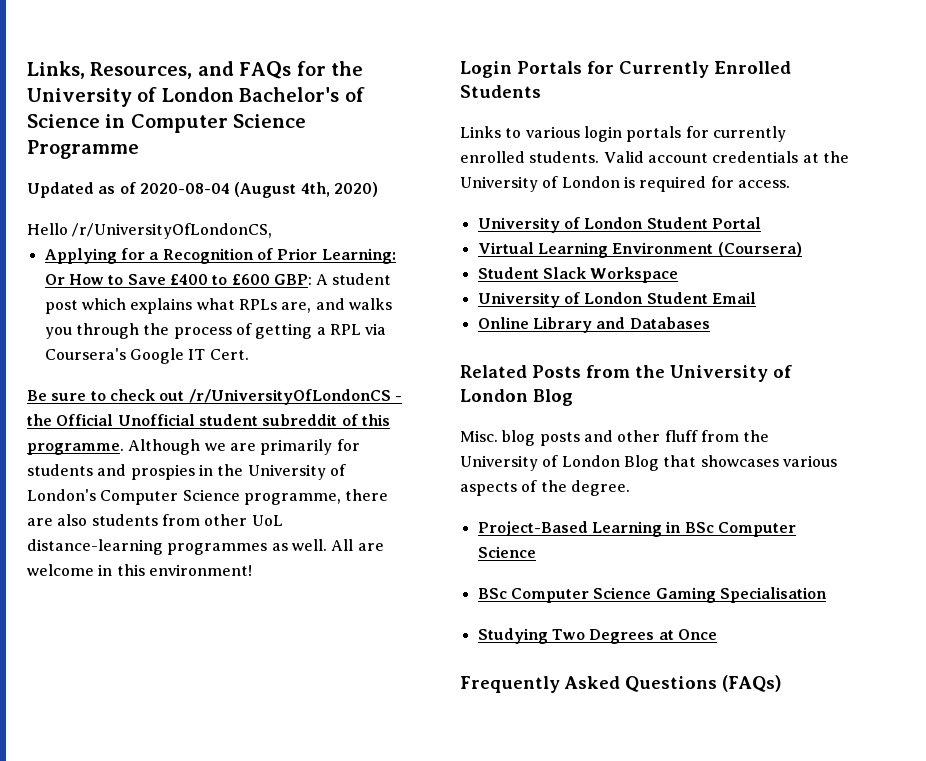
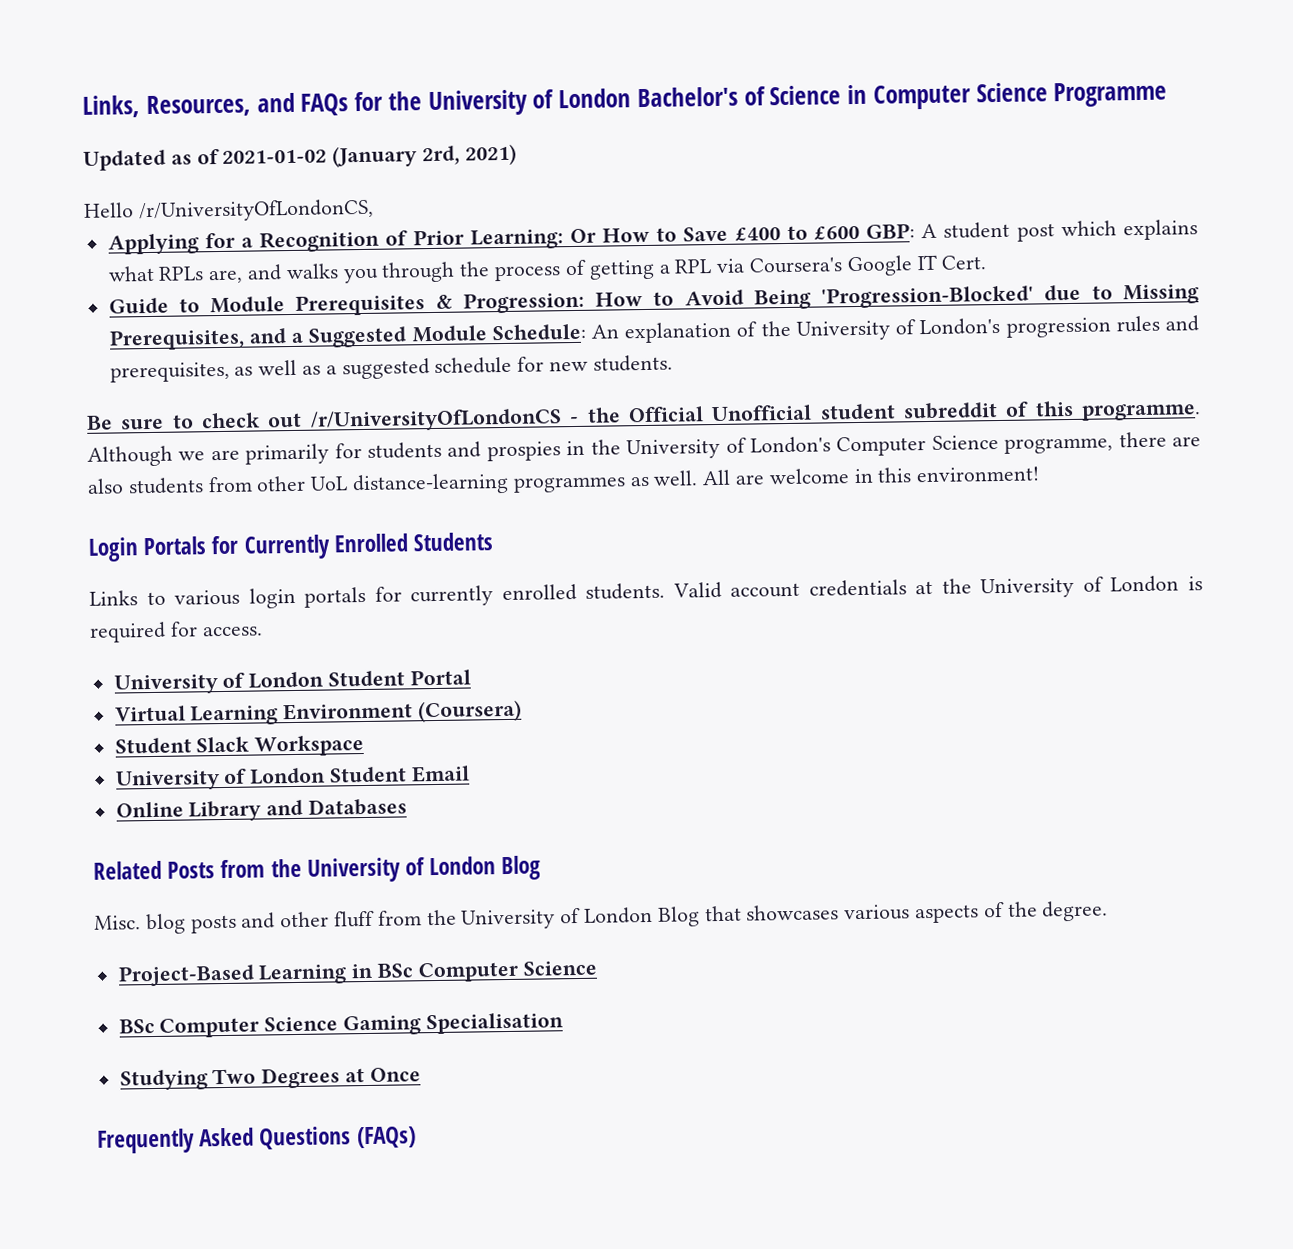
[139,182,378,198] 2020-08-04 (August 4th, 2020) -> [222,143,517,168] 2021-01-02 (January 2rd, 2021)
(249, 354) none -> [108,284,1199,316] [108,315,1199,351] [109,354,673,383] // Guide to Module Prerequisites & Progression: How to Avoid Being 'Progression-Blocked' due to Missing Prerequisites, and a Suggested Module Schedule: An explanation of the University of London's progression rules and prerequisites, as well as a suggested schedule for new students.

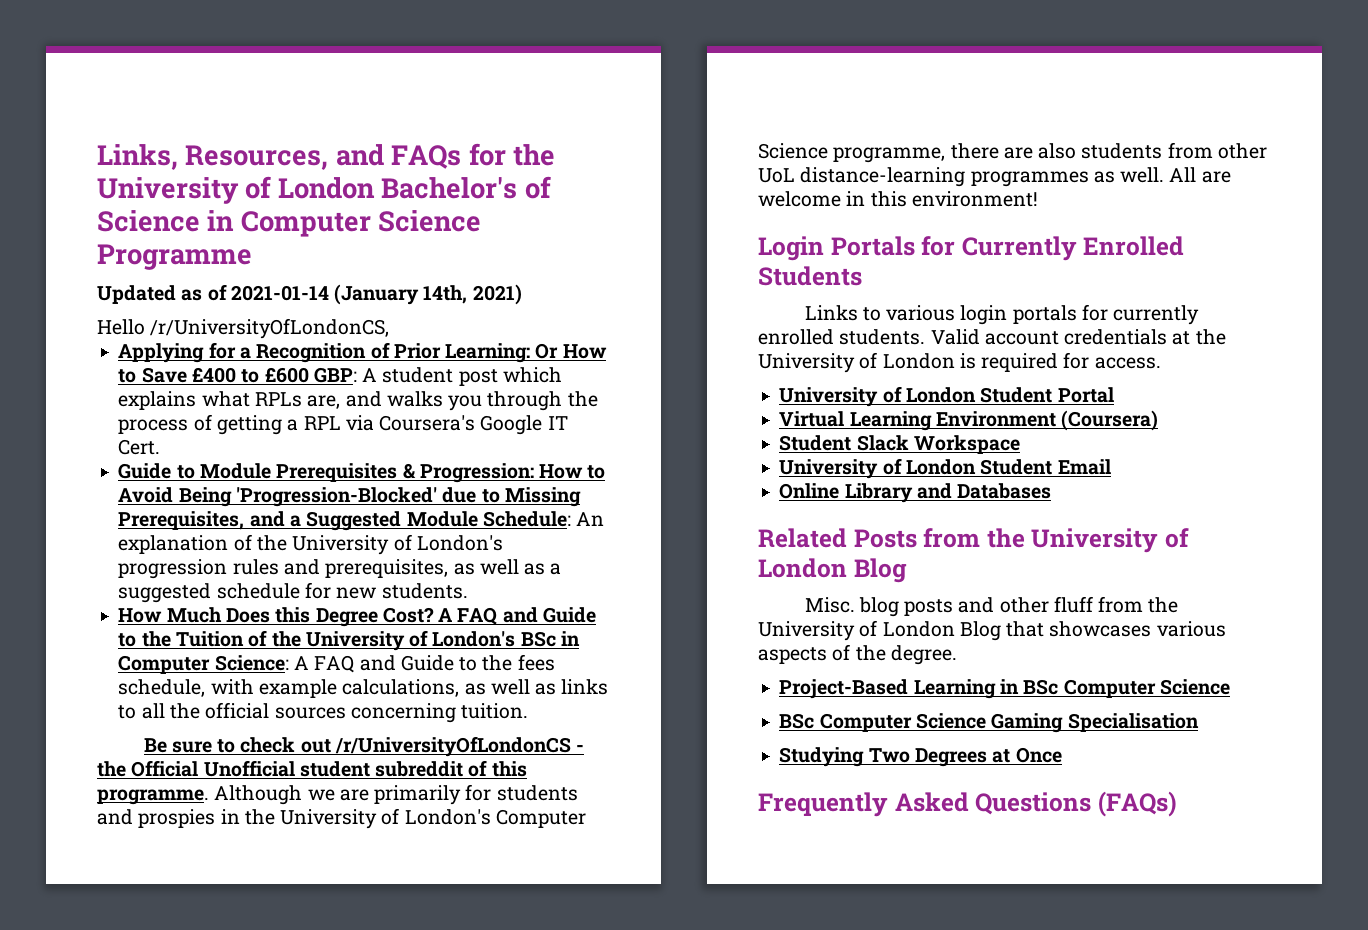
[222,145,461,168] 2021-01-02 (January 2rd, -> [230,284,468,305] 2021-01-14 (January 14th,
(673, 363) none -> [118,607,596,627] [118,630,580,651] [118,654,555,674] [118,679,609,698] [118,702,529,723] // How Much Does this Degree Cost? A FAQ and Guide to the Tuition of the University of London's BSc in Computer Science: A FAQ and Guide to the fees schedule, with example calculations, as well as links to all the official sources concerning tuition.

